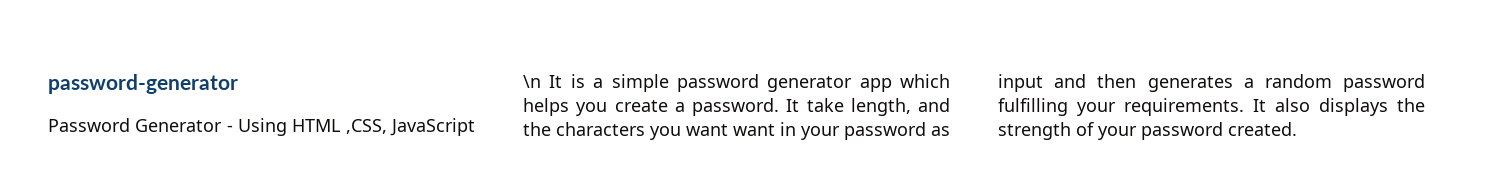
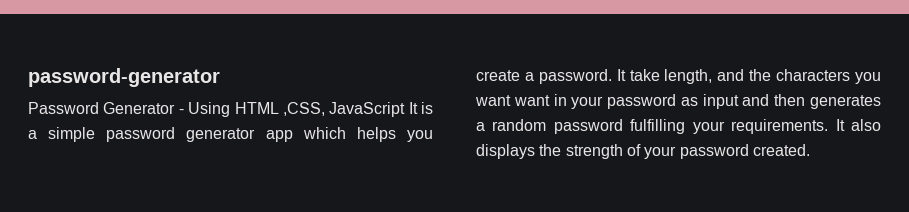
[523,75,541,88] \n -> (406, 109) none

